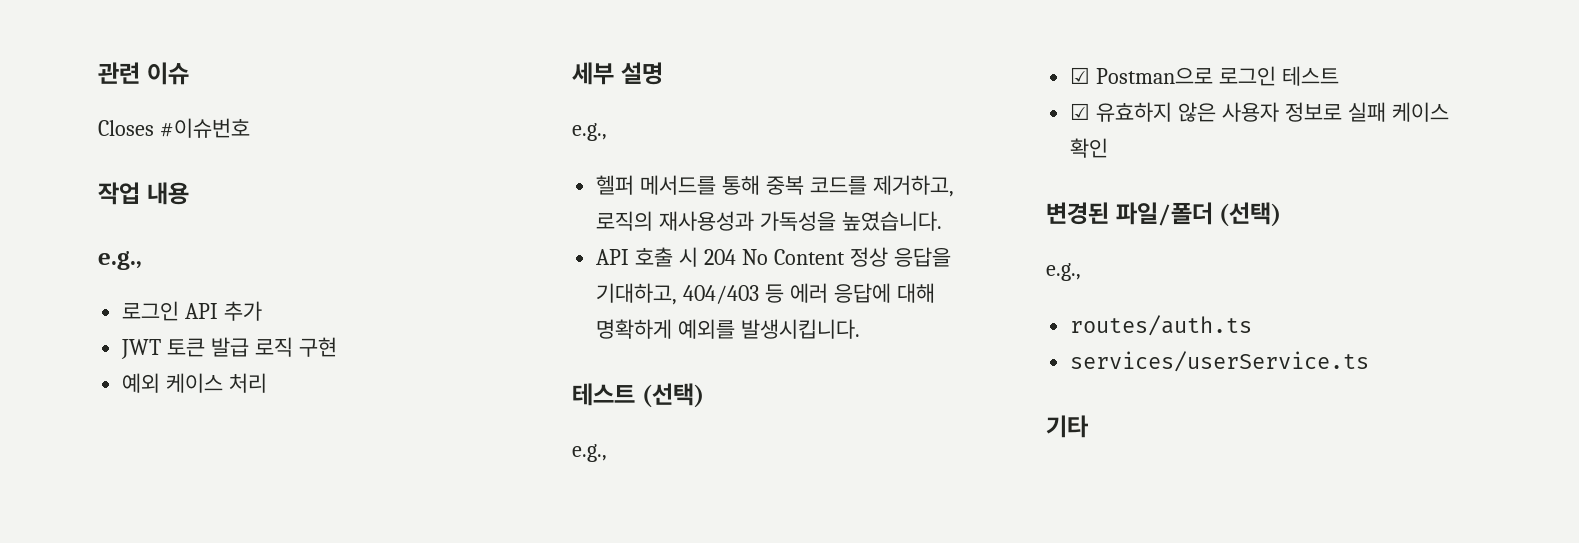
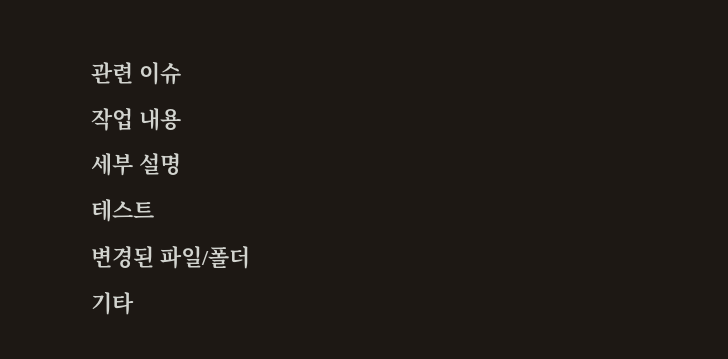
[98,118,250,138] // Closes #이슈번호 -> (181, 73) none
[98,251,142,270] [122,301,263,321] [121,337,337,359] [122,373,268,393] [572,62,663,85] [572,123,607,141] [596,175,954,197] [596,211,943,231] [596,247,951,267] [596,283,935,305] [596,319,861,339] [572,383,704,408] [572,444,607,462] [1070,66,1340,86] [1070,102,1449,122] [1070,138,1109,158] [1046,202,1282,227] [1046,263,1081,281] [1070,315,1253,336] [1070,351,1370,372] e.g., // 로그인 API 추가 // JWT 토큰 발급 로직 구현 // 예외 케이스 처리 // 세부 설명 // e.g., // 헬퍼 메서드를 통해 중복 코드를 제거하고, 로직의 재사용성과 가독성을 높였습니다. // API 호출 시 204 No Content 정상 응답을 기대하고, 404/403 등 에러 응답에 대해 명확하게 예외를 발생시킵니다. // 테스트 (선택) // e.g., // ☑ Postman으로 로그인 테스트 // ☑ 유효하지 않은 사용자 정보로 실패 케이스 확인 // 변경된 파일/폴더 (선택) // e.g., // routes/auth.ts // services/userService.ts -> [91,153,181,176] [91,199,154,222] [91,245,250,269] 세부 설명 // 테스트 // 변경된 파일/폴더

